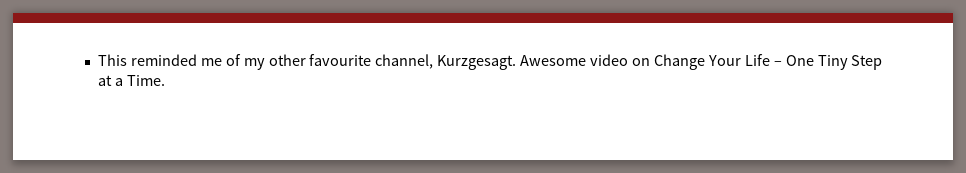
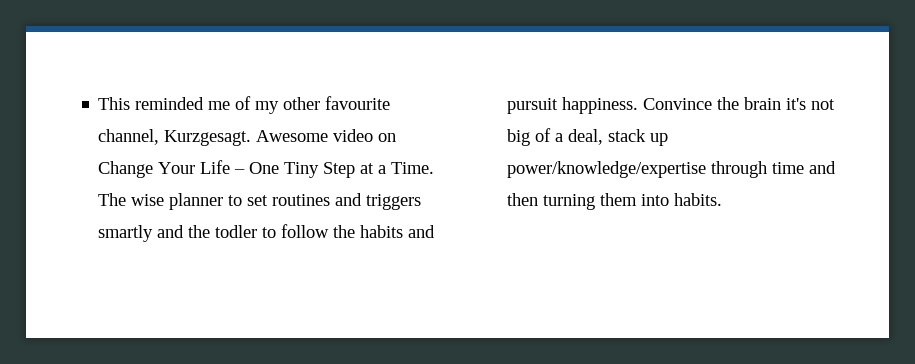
(165, 80) none -> [98,193,422,210] [98,224,436,242] [507,97,836,114] [507,128,669,146] [507,161,837,178] [507,193,723,210] The wise planner to set routines and triggers smartly and the todler to follow the habits and pursuit happiness. Convince the brain it's not big of a deal, stack up power/knowledge/expertise through time and then turning them into habits.

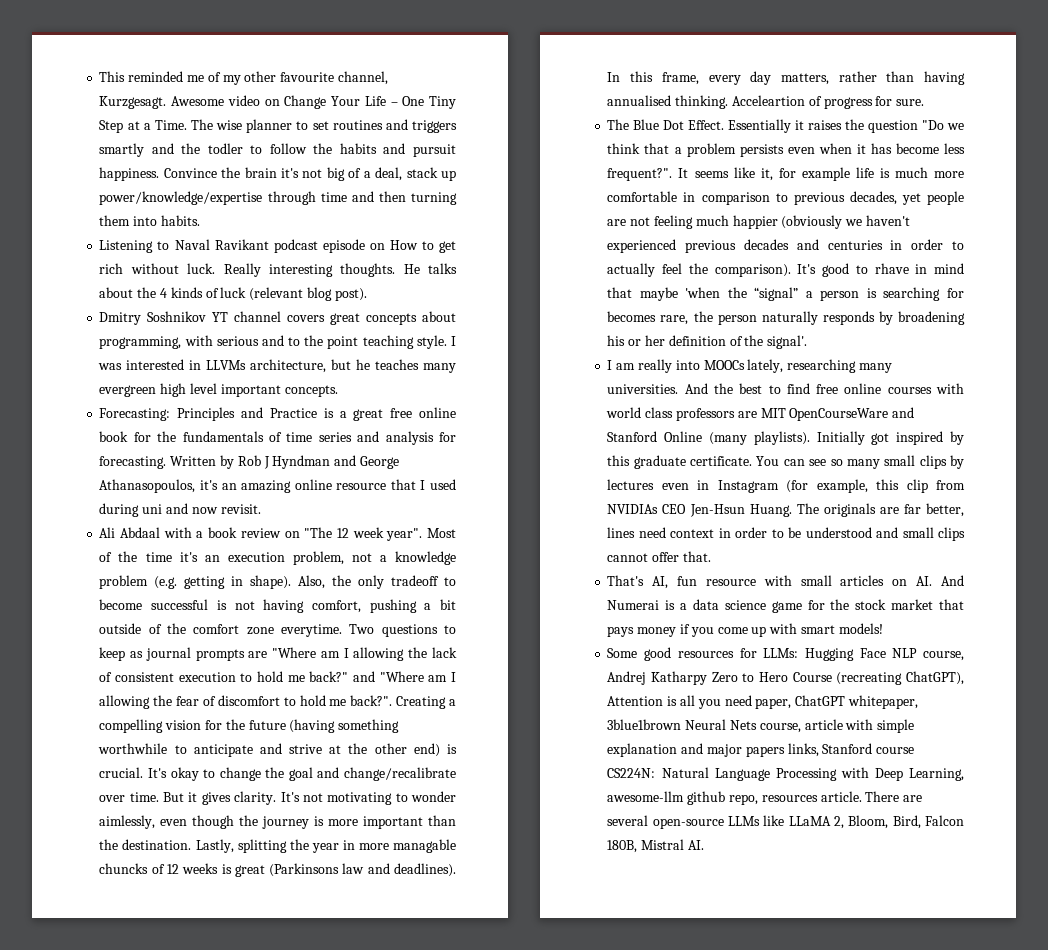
(723, 199) none -> [99,239,456,253] [99,263,457,277] [99,287,367,301] [99,311,456,325] [99,335,457,349] [98,359,456,373] [99,383,338,397] [99,407,456,421] [99,431,456,445] [99,455,399,469] [99,479,456,493] [99,503,261,517] [99,527,456,541] [99,551,456,565] [99,575,457,589] [99,599,456,613] [99,623,456,637] [99,647,457,661] [99,671,457,682] [99,695,457,709] [99,719,400,733] [98,743,458,757] [99,767,456,781] [99,791,457,805] [99,815,456,829] [99,839,456,853] [99,863,457,877] [607,71,965,85] [607,95,925,109] [607,119,964,133] [607,143,965,157] [607,167,964,181] [607,191,964,205] [607,215,910,229] [607,239,964,253] [607,263,965,277] [607,287,964,301] [607,311,965,325] [607,335,808,349] [607,359,892,373] [607,383,964,394] [606,407,915,421] [607,431,964,445] [607,455,965,469] [607,479,965,493] [607,503,964,517] [607,527,965,541] [607,551,711,562] [607,575,964,589] [607,599,965,613] [607,623,883,637] [607,647,964,661] [607,671,964,685] [607,695,918,709] [607,719,915,733] [607,743,915,757] [607,767,964,781] [607,791,923,805] [607,815,964,829] [607,839,704,853] // Listening to Naval Ravikant podcast episode on How to get rich without luck. Really interesting thoughts. He talks about the 4 kinds of luck (relevant blog post). // Dmitry Soshnikov YT channel covers great concepts about programming, with serious and to the point teaching style. I was interested in LLVMs architecture, but he teaches many evergreen high level important concepts. // Forecasting: Principles and Practice is a great free online book for the fundamentals of time series and analysis for forecasting. Written by Rob J Hyndman and George Athanasopoulos, it's an amazing online resource that I used during uni and now revisit. // Ali Abdaal with a book review on "The 12 week year". Most of the time it's an execution problem, not a knowledge problem (e.g. getting in shape). Also, the only tradeoff to become successful is not having comfort, pushing a bit outside of the comfort zone everytime. Two questions to keep as journal prompts are "Where am I allowing the lack of consistent execution to hold me back?" and "Where am I allowing the fear of discomfort to hold me back?". Creating a compelling vision for the future (having something worthwhile to anticipate and strive at the other end) is crucial. It's okay to change the goal and change/recalibrate over time. But it gives clarity. It's not motivating to wonder aimlessly, even though the journey is more important than the destination. Lastly, splitting the year in more managable chuncks of 12 weeks is great (Parkinsons law and deadlines). In this frame, every day matters, rather than having annualised thinking. Acceleartion of progress for sure. // The Blue Dot Effect. Essentially it raises the question "Do we think that a problem persists even when it has become less frequent?". It seems like it, for example life is much more comfortable in comparison to previous decades, yet people are not feeling much happier (obviously we haven't experienced previous decades and centuries in order to actually feel the comparison). It's good to rhave in mind that maybe 'when the “signal” a person is searching for becomes rare, the person naturally responds by broadening his or her definition of the signal'. // I am really into MOOCs lately, researching many universities. And the best to find free online courses with world class professors are MIT OpenCourseWare and Stanford Online (many playlists). Initially got inspired by this graduate certificate. You can see so many small clips by lectures even in Instagram (for example, this clip from NVIDIAs CEO Jen-Hsun Huang. The originals are far better, lines need context in order to be understood and small clips cannot offer that. // That's AI, fun resource with small articles on AI. And Numerai is a data science game for the stock market that pays money if you come up with smart models! // Some good resources for LLMs: Hugging Face NLP course, Andrej Katharpy Zero to Hero Course (recreating ChatGPT), Attention is all you need paper, ChatGPT whitepaper, 3blue1brown Neural Nets course, article with simple explanation and major papers links, Stanford course CS224N: Natural Language Processing with Deep Learning, awesome-llm github repo, resources article. There are several open-source LLMs like LLaMA 2, Bloom, Bird, Falcon 180B, Mistral AI.

